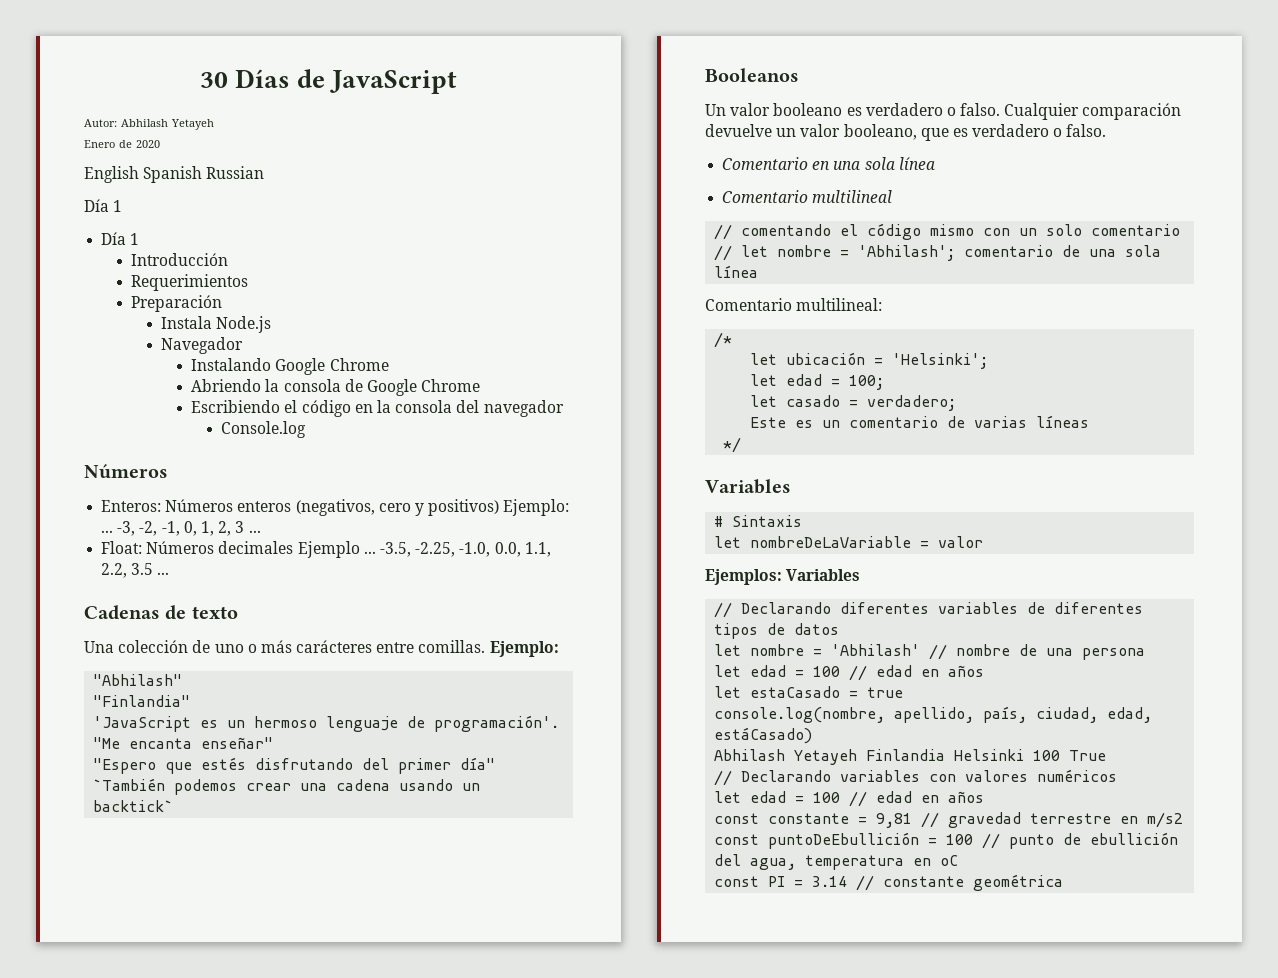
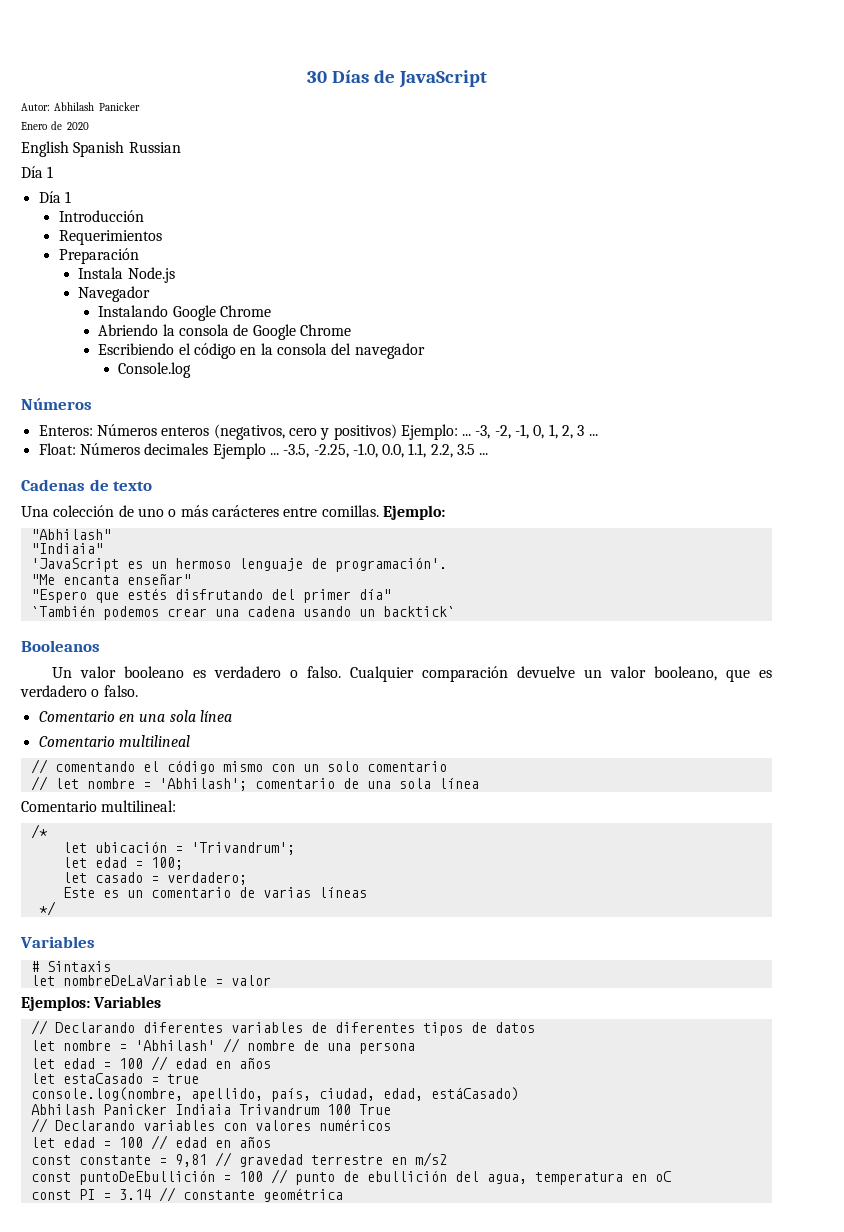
[171,119,215,130] Yetayeh -> [98,102,140,111] Panicker
[93,695,191,707] "Finlandia" -> [30,543,103,554] "Indiaia"
[892,353,989,369] 'Helsinki'; -> [190,842,295,855] 'Trivandrum';
[794,749,1025,765] Yetayeh Finlandia Helsinki -> [102,1104,319,1115] Panicker Indiaia Trivandrum

